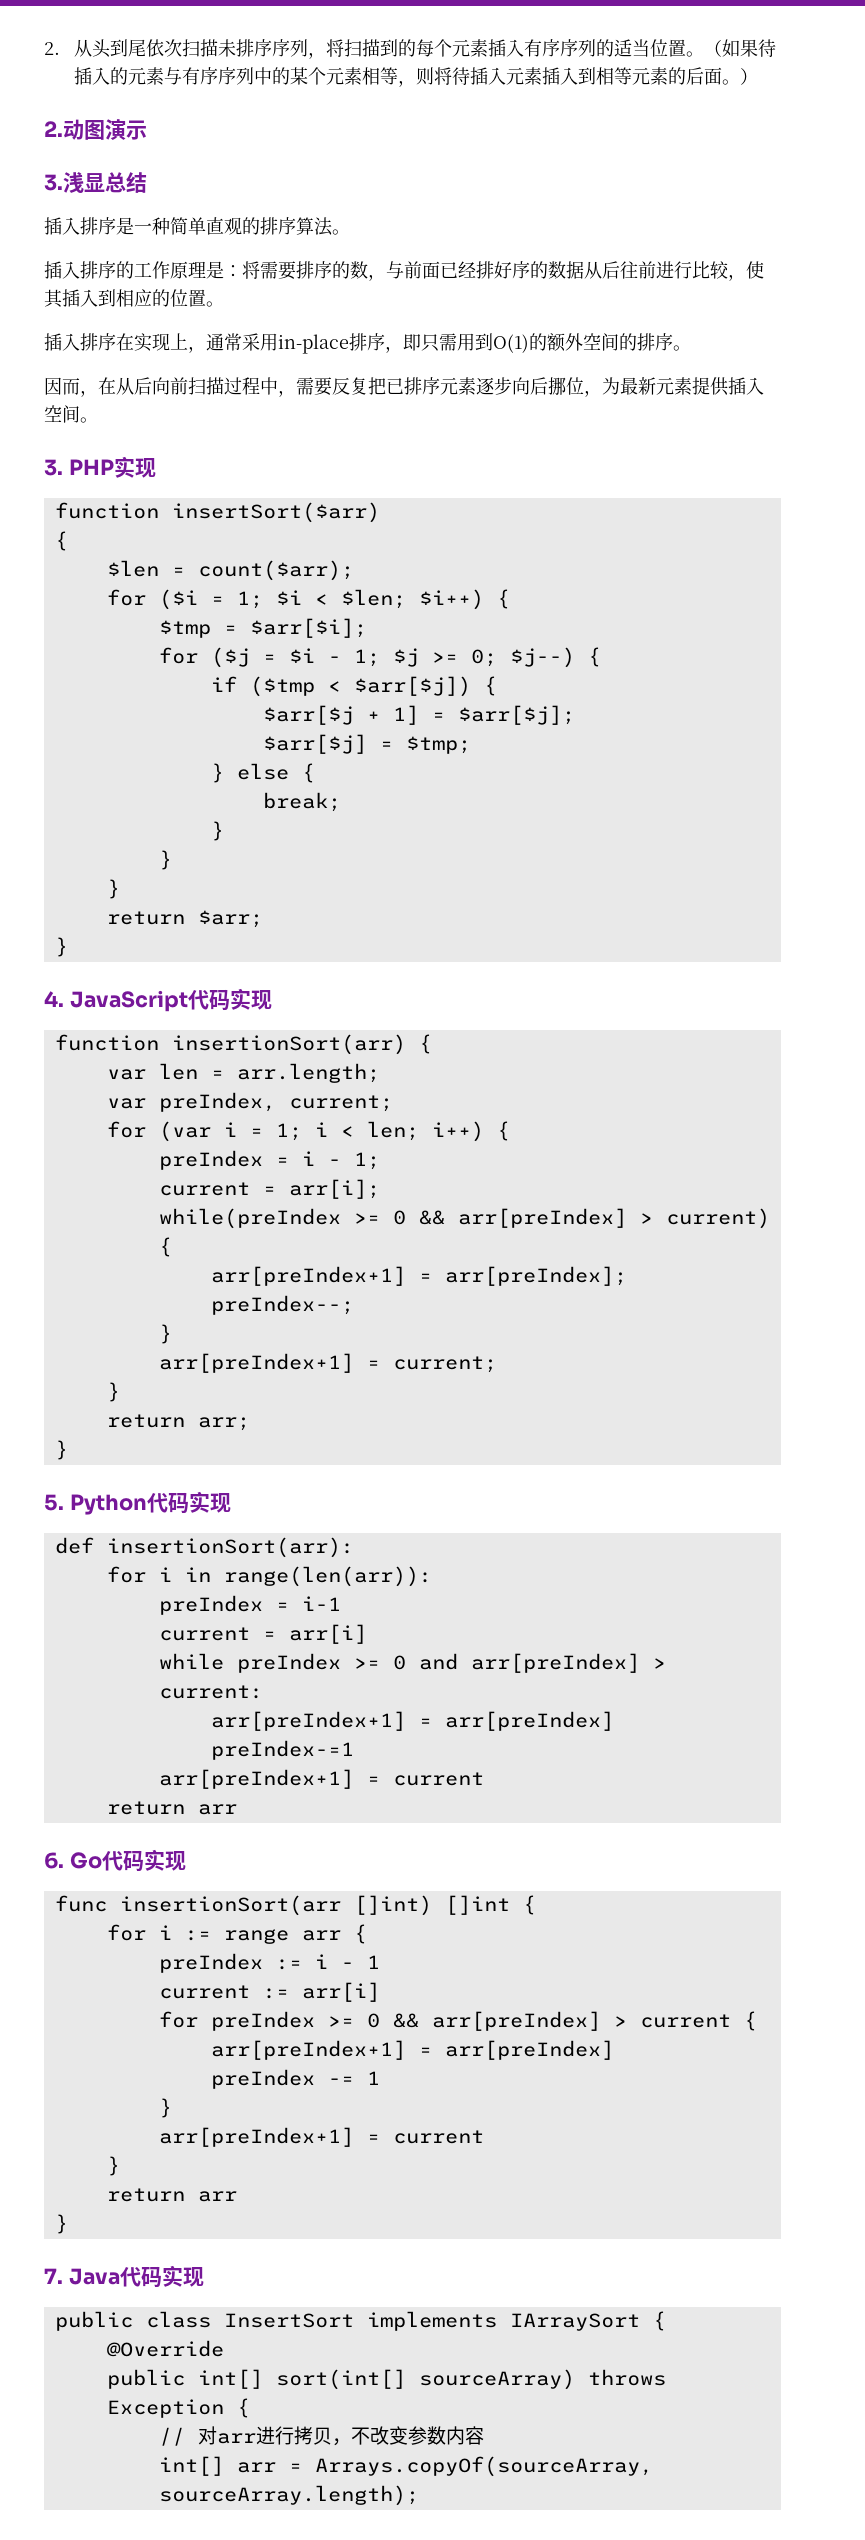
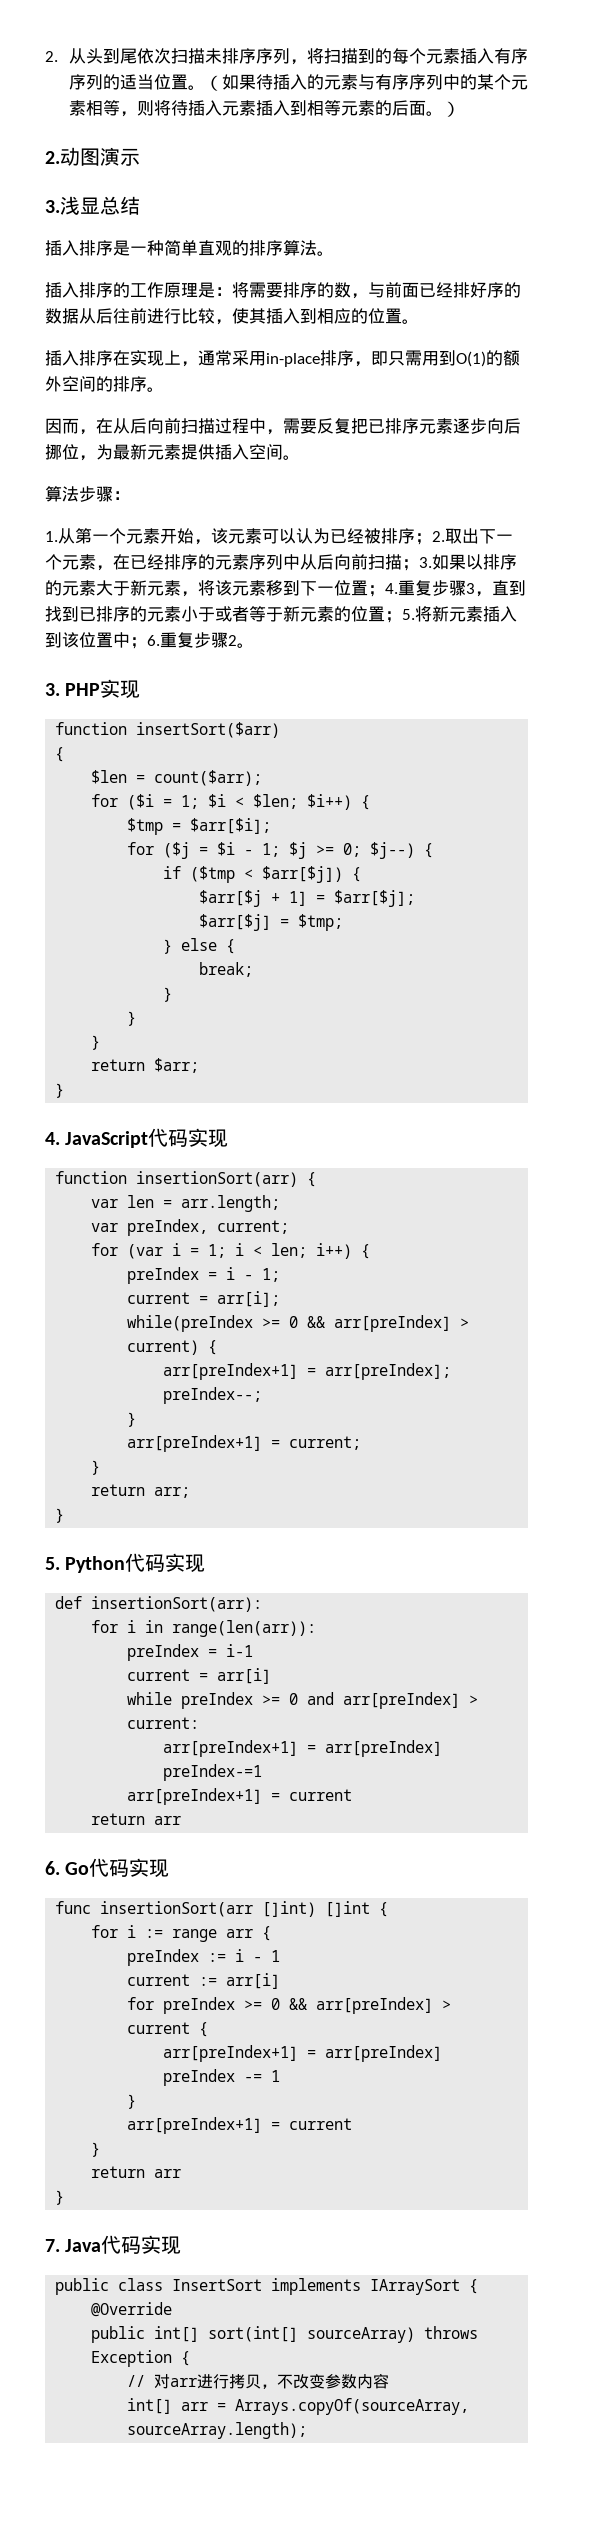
(98, 420) none -> [45,486,130,502] [45,528,513,545] [45,554,517,571] [45,580,526,597] [45,606,517,623] [45,632,254,649] // 算法步骤： // 1.从第一个元素开始，该元素可以认为已经被排序；2.取出下一个元素，在已经排序的元素序列中从后向前扫描；3.如果以排序的元素大于新元素，将该元素移到下一位置；4.重复步骤3，直到找到已排序的元素小于或者等于新元素的位置；5.将新元素插入到该位置中；6.重复步骤2。

